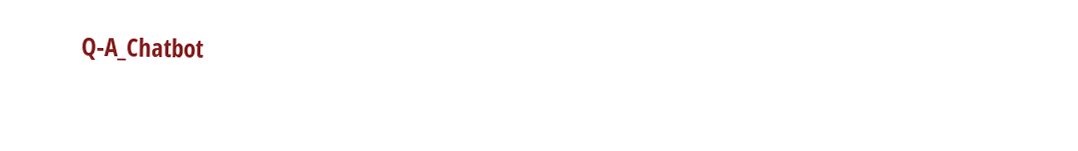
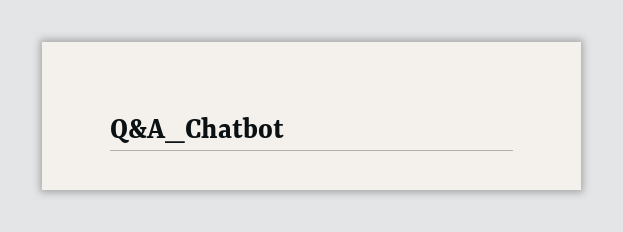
[81,36,204,62] Q-A_Chatbot -> [110,117,284,143] Q&A_Chatbot

